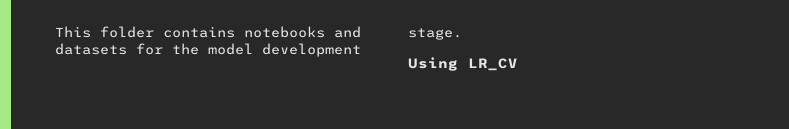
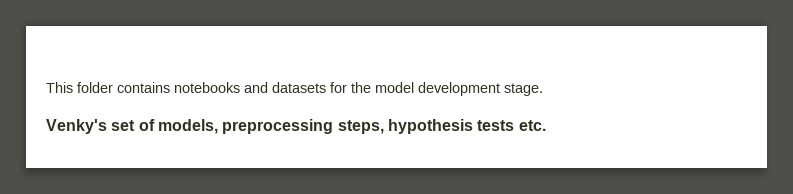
[408,57,518,71] Using LR_CV -> [46,119,546,134] Venky's set of models, preprocessing steps, hypothesis tests etc.

